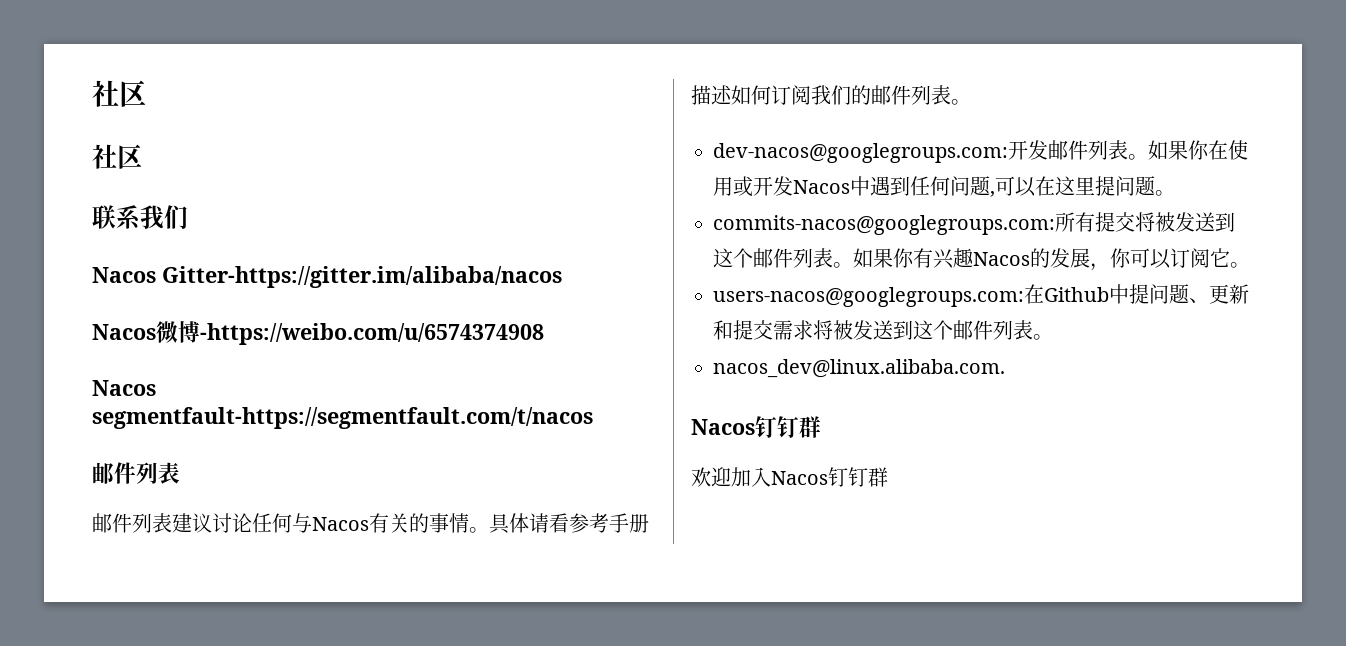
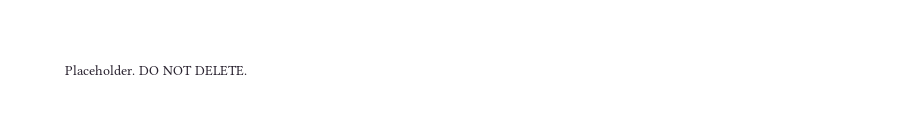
[92,80,146,107] [92,144,142,169] [92,205,188,230] [92,266,562,288] [92,321,544,345] [92,380,156,396] [92,407,593,429] [92,462,180,484] [92,513,649,534] [691,85,971,105] [713,140,1248,163] [713,176,1175,197] [713,212,1235,235] [713,248,1250,271] [713,284,1249,307] [713,320,1053,340] [713,359,1005,378] [691,416,821,438] [691,467,888,487] 社区 // 社区 // 联系我们 // Nacos Gitter-https://gitter.im/alibaba/nacos // Nacos微博-https://weibo.com/u/6574374908 // Nacos segmentfault-https://segmentfault.com/t/nacos // 邮件列表 // 邮件列表建议讨论任何与Nacos有关的事情。具体请看参考手册描述如何订阅我们的邮件列表。 // dev-nacos@googlegroups.com:开发邮件列表。如果你在使用或开发Nacos中遇到任何问题,可以在这里提问题。 // commits-nacos@googlegroups.com:所有提交将被发送到这个邮件列表。如果你有兴趣Nacos的发展，你可以订阅它。 // users-nacos@googlegroups.com:在Github中提问题、更新和提交需求将被发送到这个邮件列表。 // nacos_dev@linux.alibaba.com. // Nacos钉钉群 // 欢迎加入Nacos钉钉群 -> [65,65,247,76] Placeholder. DO NOT DELETE.

